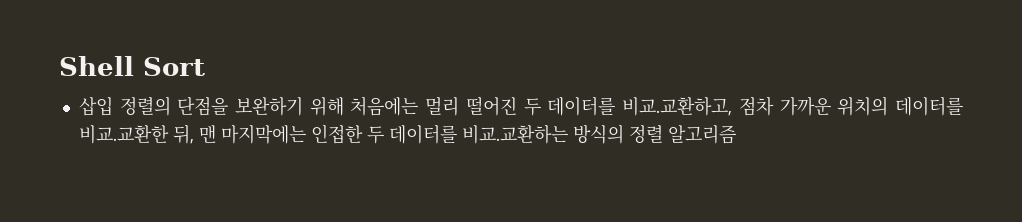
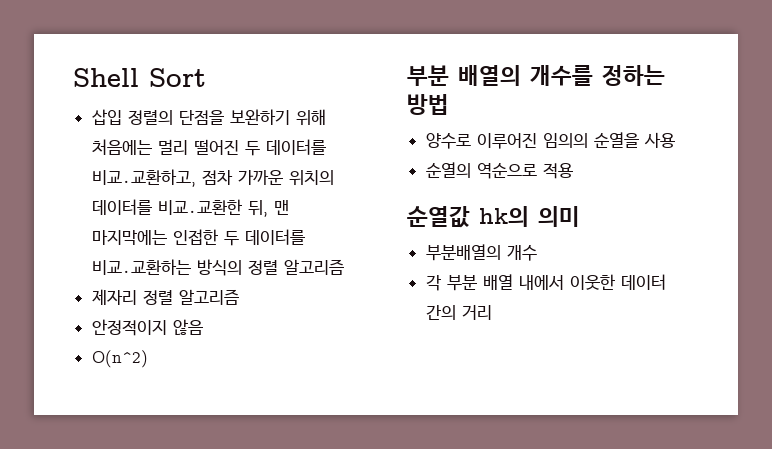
(736, 134) none -> [91,289,239,305] [91,319,203,336] [91,350,148,368] [407,65,665,86] [407,94,449,115] [425,132,675,149] [425,162,573,179] [407,206,580,228] [425,244,537,261] [425,274,666,291] [425,305,492,320] // 제자리 정렬 알고리즘 // 안정적이지 않음 // O(n^2) // 부분 배열의 개수를 정하는 방법 // 양수로 이루어진 임의의 순열을 사용 // 순열의 역순으로 적용 // 순열값 hk의 의미 // 부분배열의 개수 // 각 부분 배열 내에서 이웃한 데이터 간의 거리

